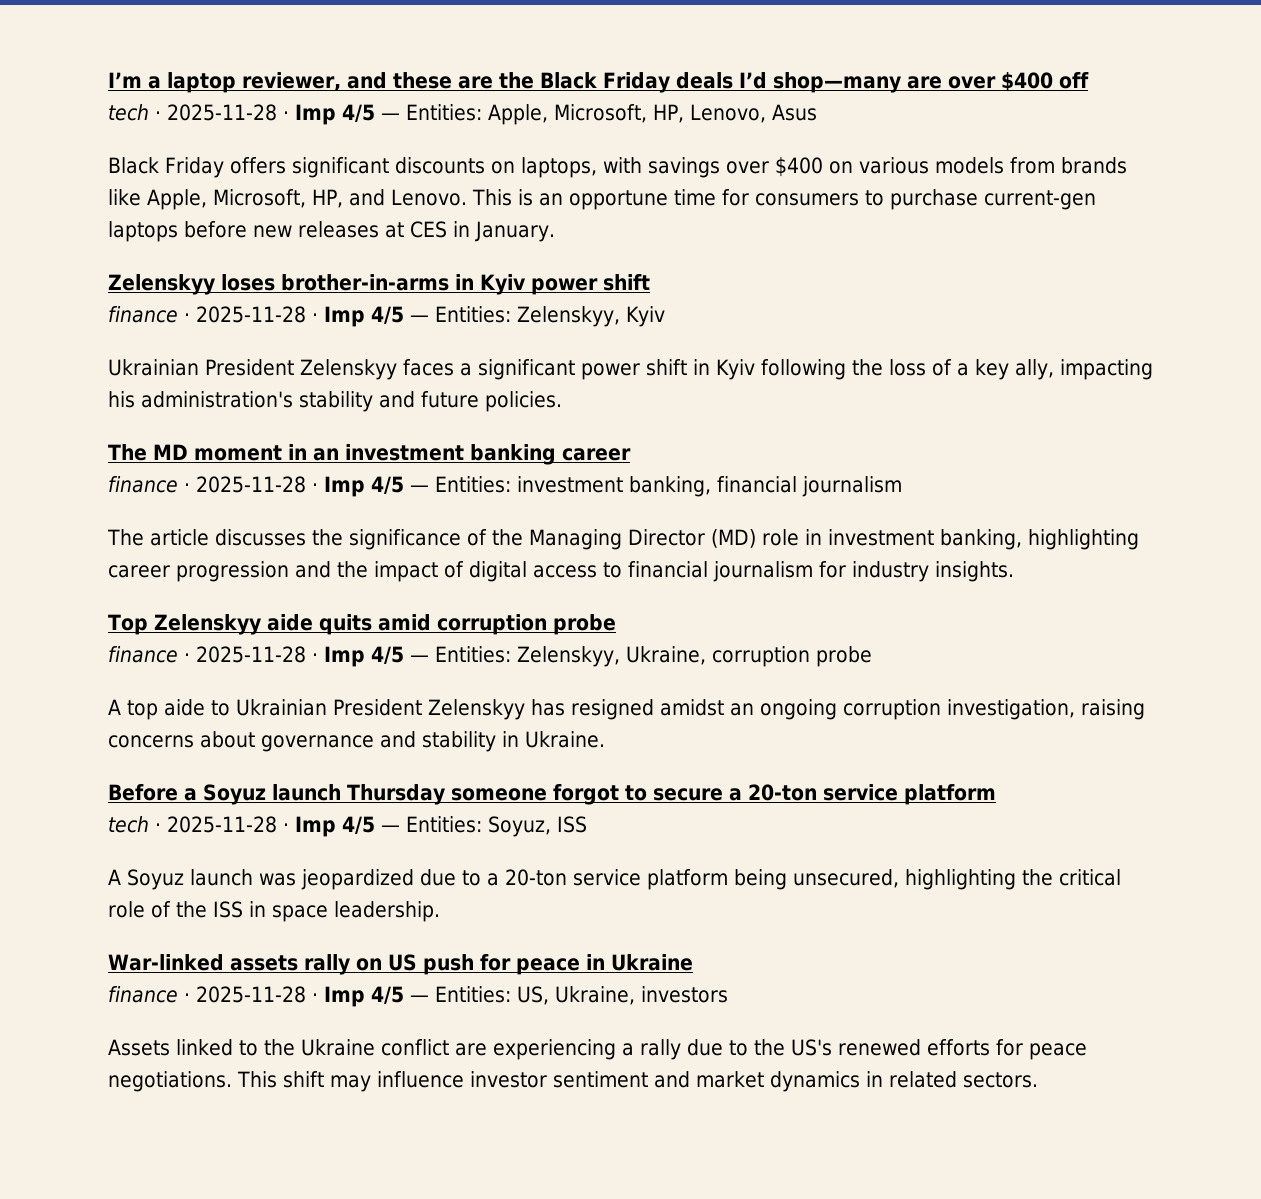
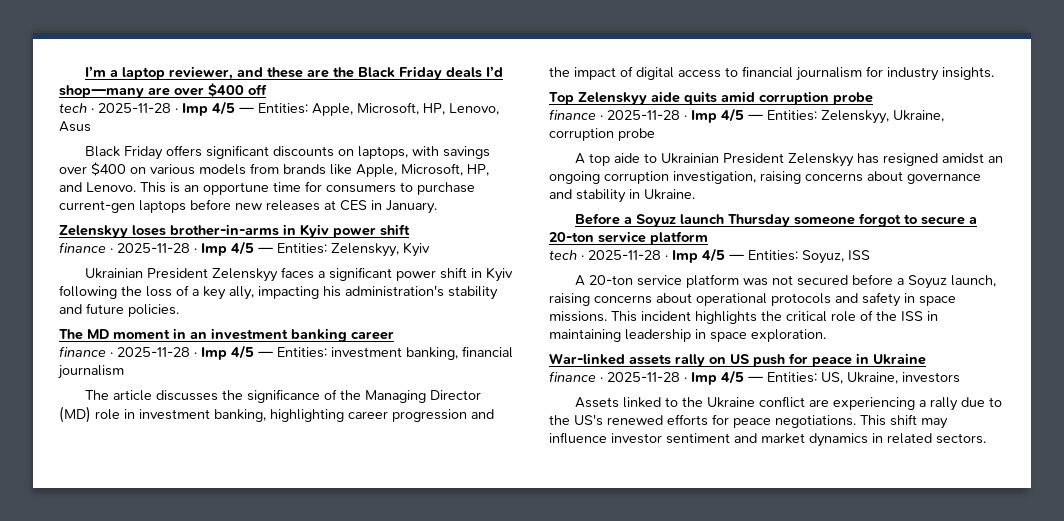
[127,869,1016,890] Soyuz launch was jeopardized due to a 20-ton service platform being unsecured, highlighting -> [589,274,997,289] [549,292,956,307] [549,311,757,324] 20-ton service platform was not secured before a Soyuz launch, raising concerns about operational protocols and safety in space missions. This incident highlights
[272,901,440,922] space leadership. -> [549,329,826,342] maintaining leadership in space exploration.

